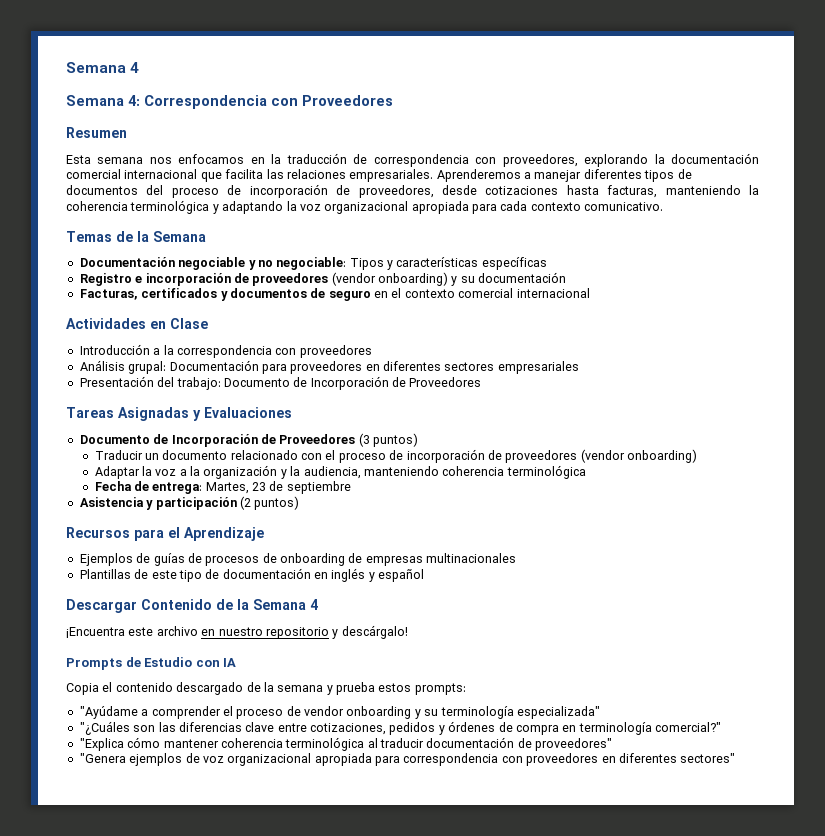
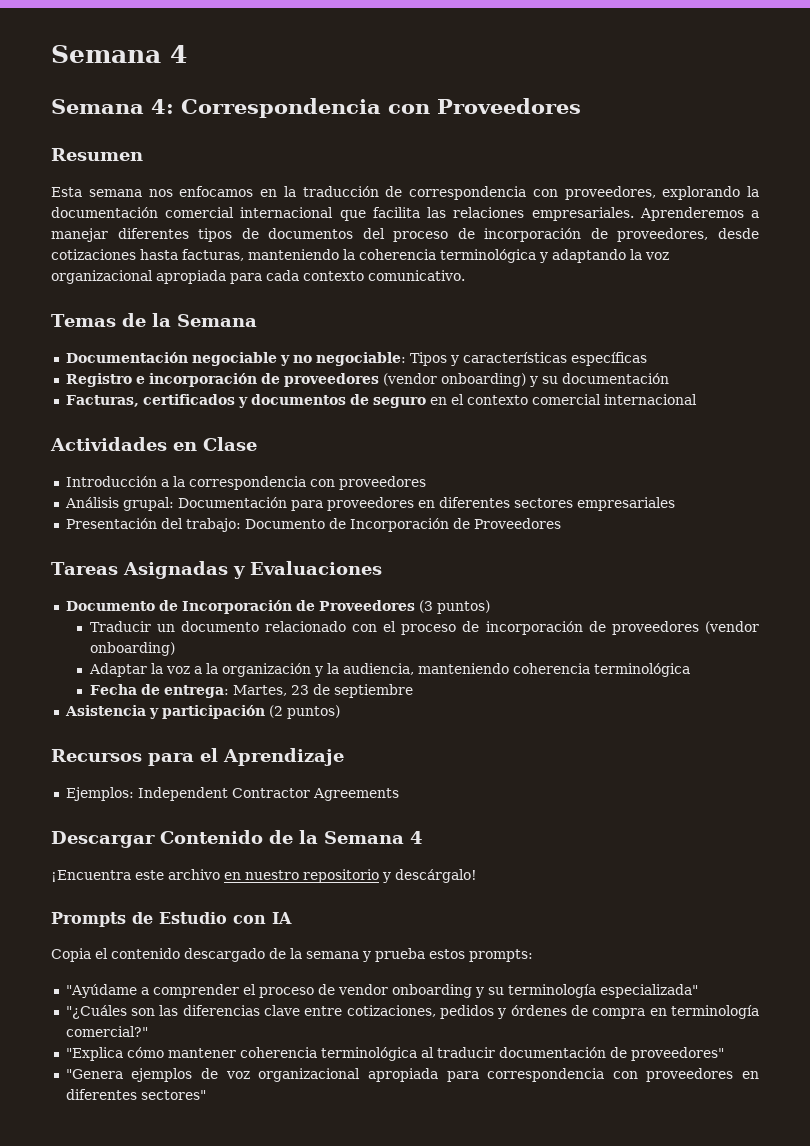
[79,553,517,566] [79,568,425,582] Ejemplos de guías de procesos de onboarding de empresas multinacionales // Plantillas de este tipo de documentación en inglés y español -> [65,787,399,801] Ejemplos: Independent Contractor Agreements

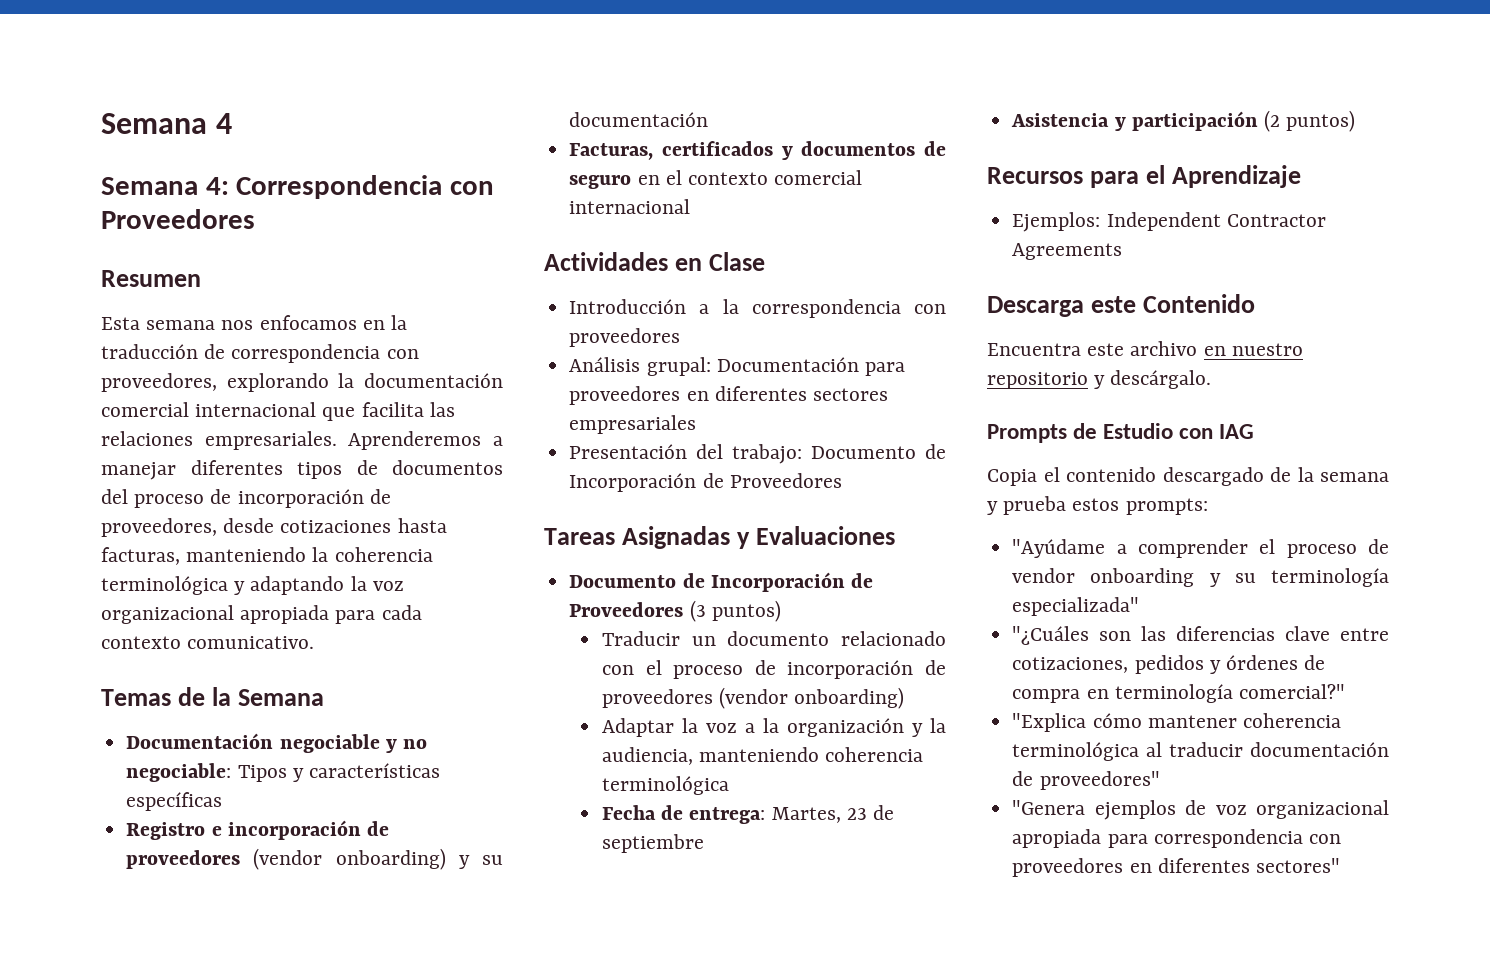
[51,831,155,848] Descargar -> [987,296,1136,317] Descarga este
[269,830,423,844] [51,870,131,882] de la Semana 4 // ¡Encuentra -> [987,343,1081,356] // Encuentra
[395,869,477,883] descárgalo! -> [1110,370,1212,389] descárgalo.
[272,912,292,924] IA -> [1219,424,1255,439] IAG

